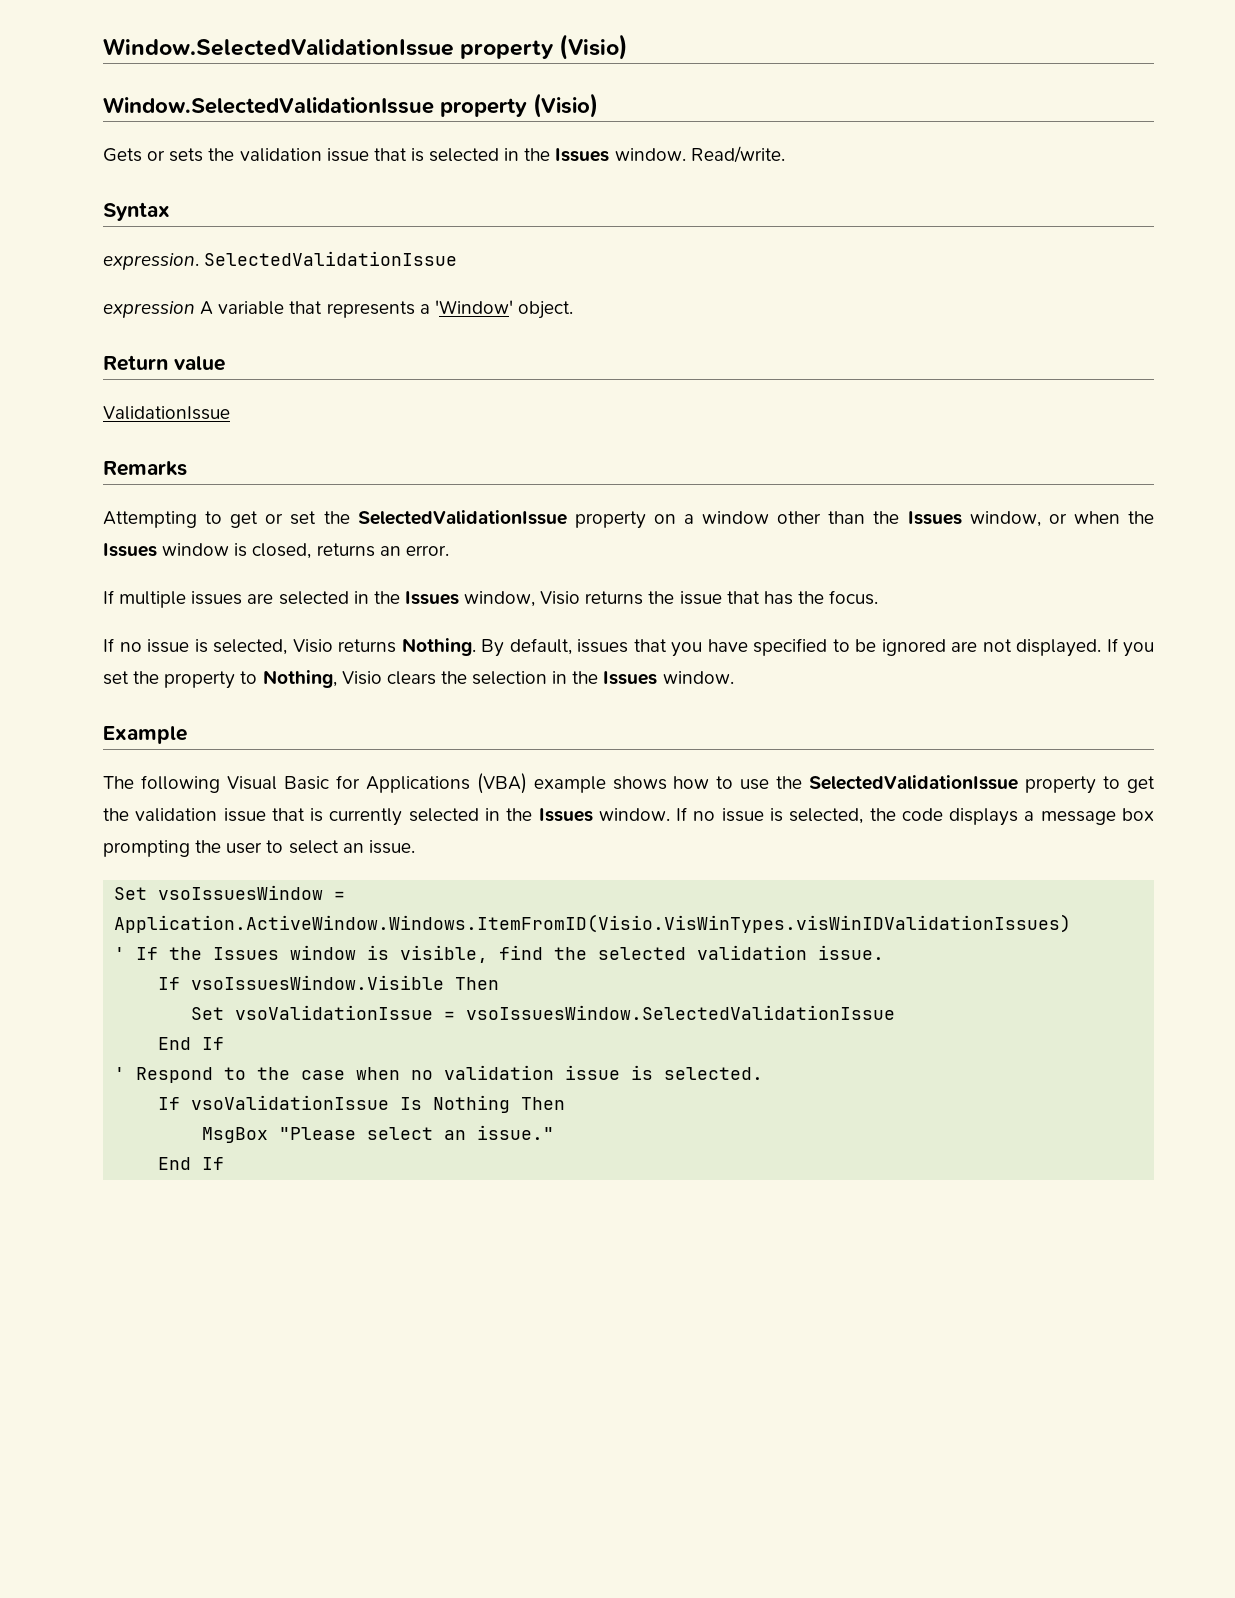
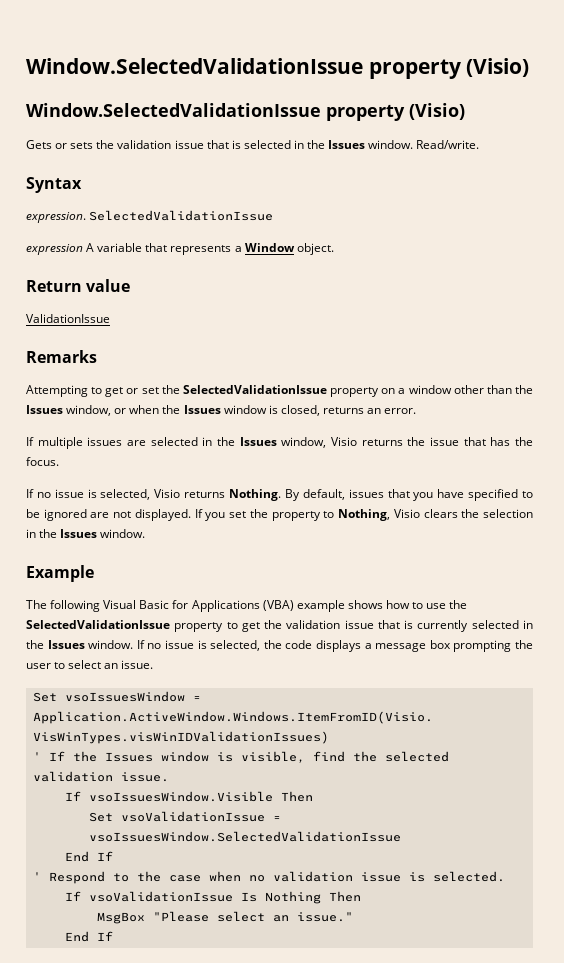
[434,300,513,314] 'Window' -> [244,243,295,252] Window

